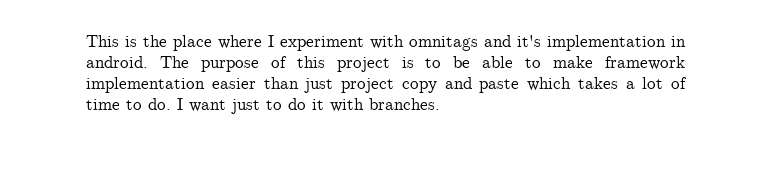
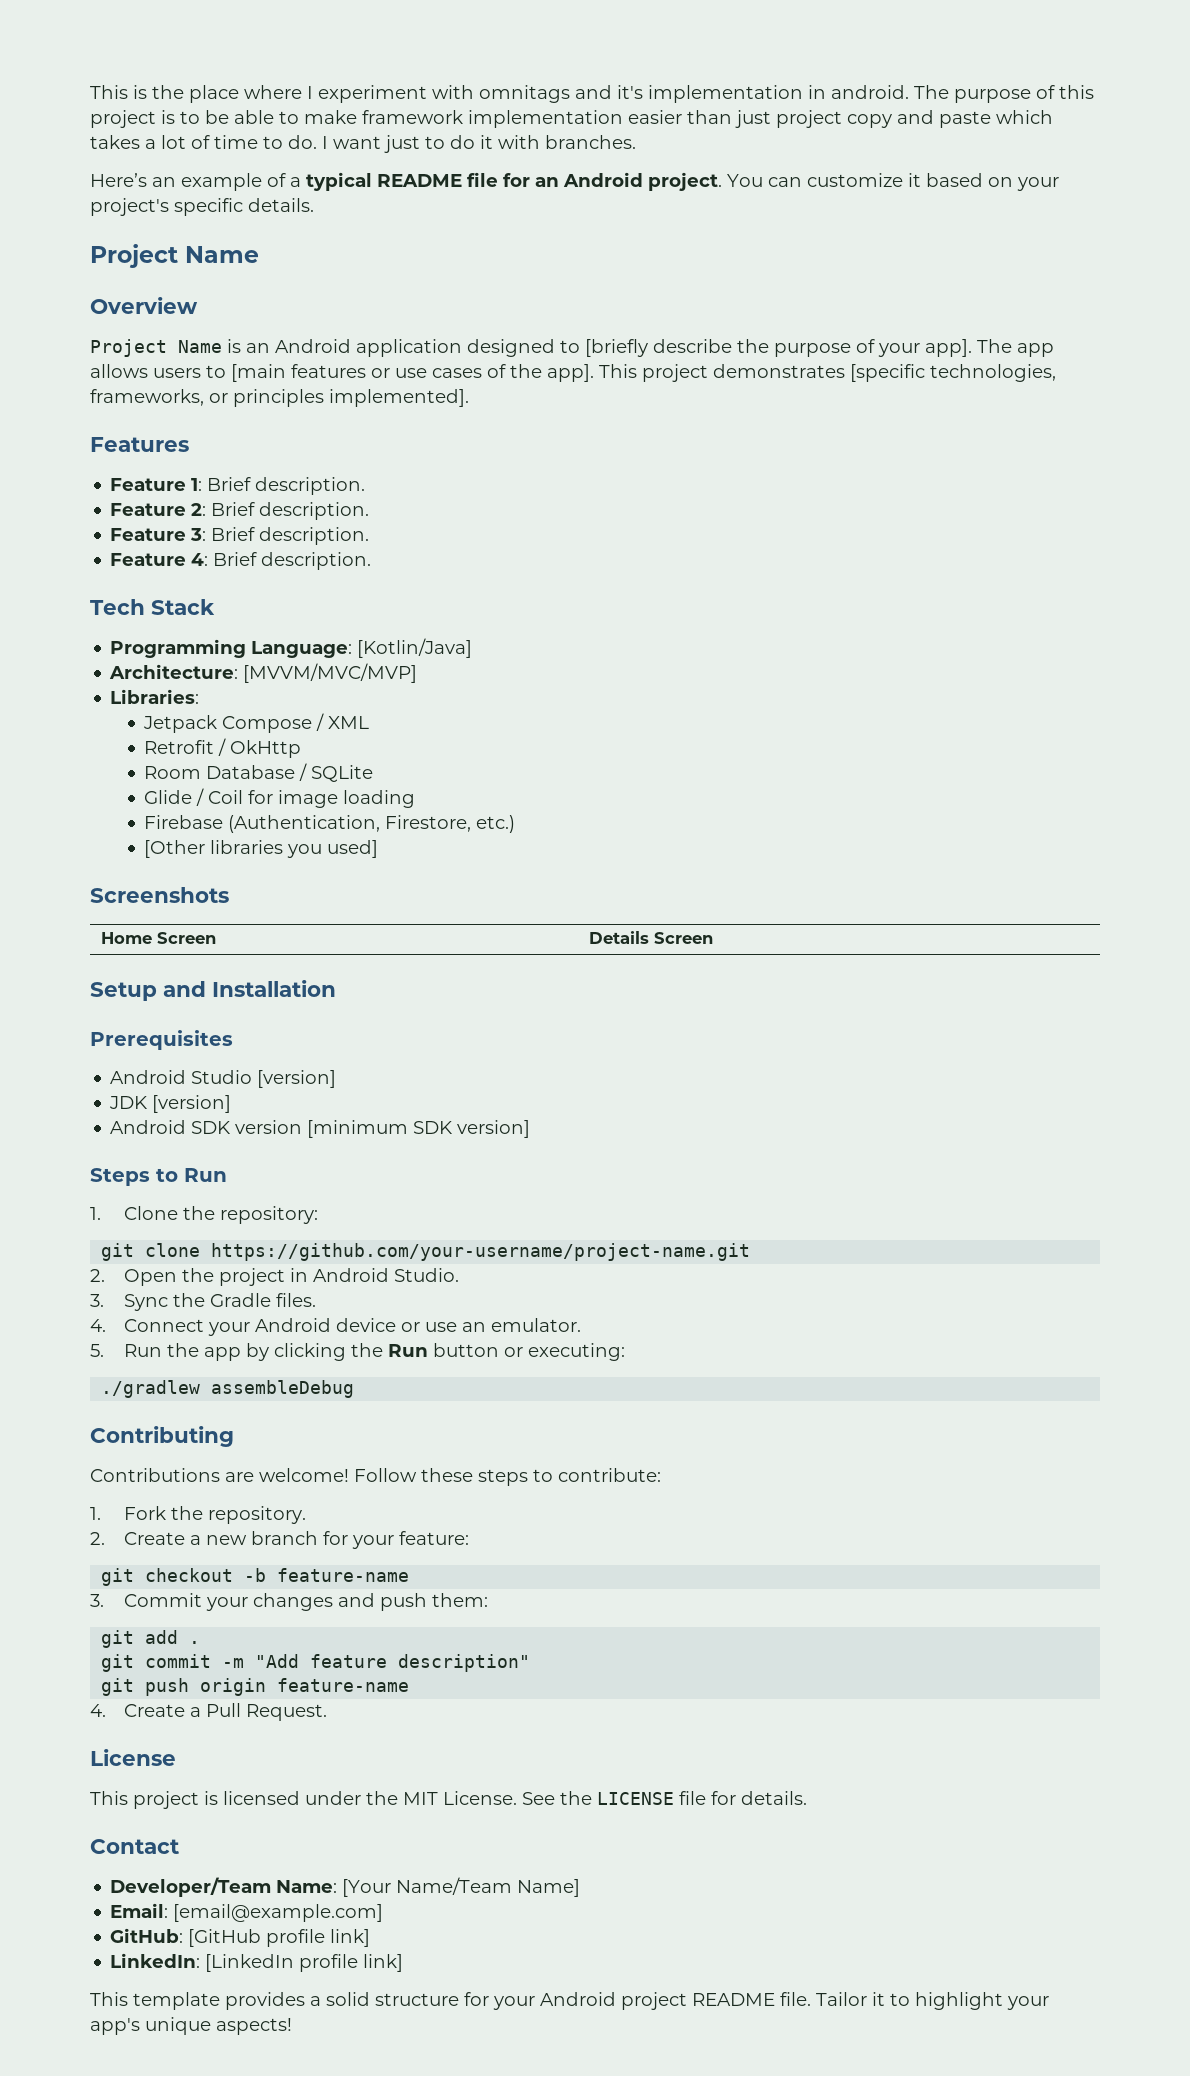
(440, 104) none -> [90,172,1059,191] [90,198,314,216] [90,244,259,268] [90,297,198,314] [90,339,1054,357] [90,364,1056,382] [90,389,469,407] [90,437,189,452] [110,477,366,495] [110,502,370,520] [110,527,370,545] [110,552,372,570] [90,599,215,615] [110,638,473,658] [109,663,418,683] [110,689,200,704] [143,713,370,733] [144,738,302,758] [144,763,374,782] [144,788,416,808] [144,815,516,833] [144,840,379,858] [90,887,229,903] [101,932,217,944] [589,931,714,944] [90,980,336,1001] [90,1030,233,1050] [110,1070,337,1088] [109,1095,232,1113] [110,1120,531,1138] [90,1168,227,1186] [90,1206,319,1224] [101,1243,751,1261] [90,1268,460,1286] [90,1293,317,1311] [90,1318,582,1336] [90,1343,626,1361] [101,1380,355,1398] [90,1426,234,1447] [90,1468,661,1486] [90,1506,307,1524] [90,1531,470,1549] [101,1568,410,1586] [90,1593,489,1611] [101,1630,201,1648] [101,1654,531,1672] [101,1678,410,1696] [90,1703,328,1721] [90,1749,176,1766] [90,1791,807,1809] [90,1839,179,1854] [110,1877,581,1897] [110,1903,384,1922] [110,1928,371,1947] [110,1953,404,1972] [90,1992,1049,2010] [90,2017,292,2035] // Here’s an example of a typical README file for an Android project. You can customize it based on your project's specific details. // Project Name // Overview // Project Name is an Android application designed to [briefly describe the purpose of your app]. The app allows users to [main features or use cases of the app]. This project demonstrates [specific technologies, frameworks, or principles implemented]. // Features // Feature 1: Brief description. // Feature 2: Brief description. // Feature 3: Brief description. // Feature 4: Brief description. // Tech Stack // Programming Language: [Kotlin/Java] // Architecture: [MVVM/MVC/MVP] // Libraries: // Jetpack Compose / XML // Retrofit / OkHttp // Room Database / SQLite // Glide / Coil for image loading // Firebase (Authentication, Firestore, etc.) // [Other libraries you used] // Screenshots // Home Screen | Details Screen // Setup and Installation // Prerequisites // Android Studio [version] // JDK [version] // Android SDK version [minimum SDK version] // Steps to Run // 1. Clone the repository: // git clone https://github.com/your-username/project-name.git // 2. Open the project in Android Studio. // 3. Sync the Gradle files. // 4. Connect your Android device or use an emulator. // 5. Run the app by clicking the Run button or executing: // ./gradlew assembleDebug // Contributing // Contributions are welcome! Follow these steps to contribute: // 1. Fork the repository. // 2. Create a new branch for your feature: // git checkout -b feature-name // 3. Commit your changes and push them: // git add . // git commit -m "Add feature description" // git push origin feature-name // 4. Create a Pull Request. // License // This project is licensed under the MIT License. See the LICENSE file for details. // Contact // Developer/Team Name: [Your Name/Team Name] // Email: [email@example.com] // GitHub: [GitHub profile link] // LinkedIn: [LinkedIn profile link] // This template provides a solid structure for your Android project README file. Tailor it to highlight your app's unique aspects!

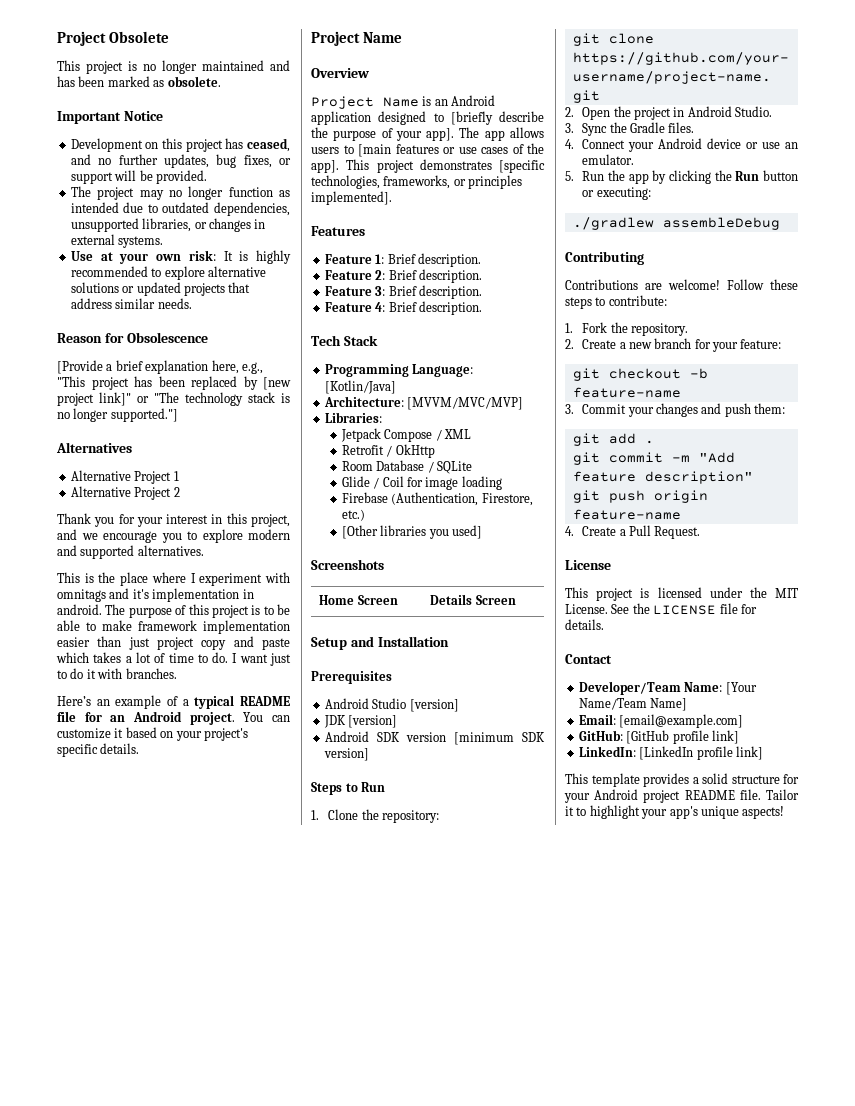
(90, 92) none -> [57,31,169,46] [57,60,290,74] [57,76,221,87] [57,111,163,124] [70,138,290,152] [70,154,291,168] [70,170,207,184] [70,186,290,200] [70,202,290,216] [70,218,266,232] [70,234,164,248] [70,250,291,264] [70,266,266,280] [70,282,251,296] [70,298,192,309] [57,332,208,343] [57,360,263,374] [57,376,291,390] [57,392,290,406] [57,408,178,422] [56,442,132,453] [70,470,179,484] [70,486,180,500] [57,513,290,527] [57,529,290,543] [57,545,204,559] Project Obsolete // This project is no longer maintained and has been marked as obsolete. // Important Notice // Development on this project has ceased, and no further updates, bug fixes, or support will be provided. // The project may no longer function as intended due to outdated dependencies, unsupported libraries, or changes in external systems. // Use at your own risk: It is highly recommended to explore alternative solutions or updated projects that address similar needs. // Reason for Obsolescence // [Provide a brief explanation here, e.g., "This project has been replaced by [new project link]" or "The technology stack is no longer supported."] // Alternatives // Alternative Project 1 // Alternative Project 2 // Thank you for your interest in this project, and we encourage you to explore modern and supported alternatives. //

